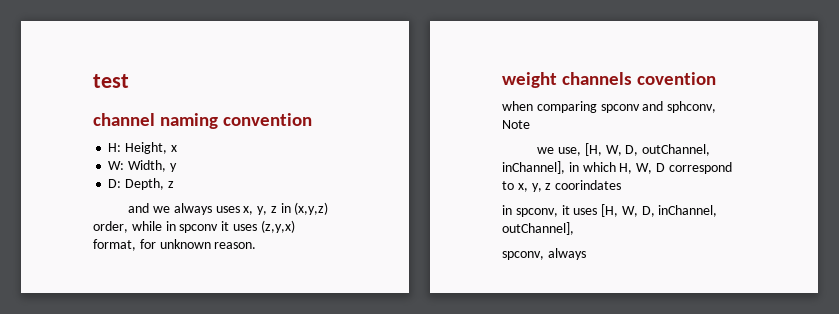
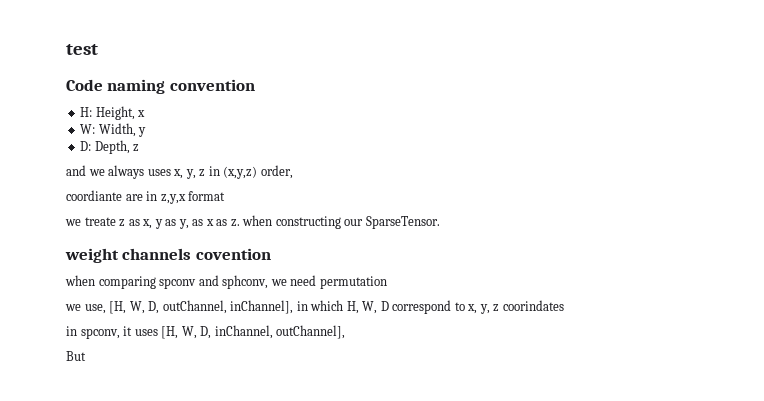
[93,113,155,126] channel -> [66,79,103,91] Code
[131,220,295,233] [93,239,257,251] while in spconv it uses (z,y,x) format, for unknown reason. -> [66,190,226,204] [65,215,440,229] // coordiante are in z,y,x format // we treate z as x, y as y, as x as z. when constructing our SparseTensor.
[502,120,530,129] Note -> [270,275,387,289] we need permutation
[502,248,586,260] spconv, always -> [66,351,86,361] But

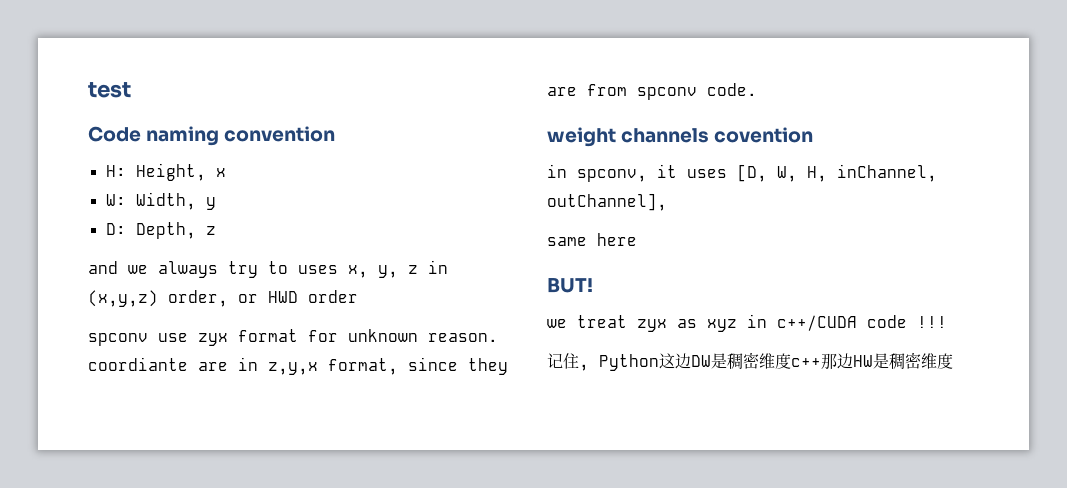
(145, 172) none -> [228,261,288,278] try to
[66,190,226,204] [65,215,440,229] [65,248,271,263] [65,275,387,289] [65,300,564,314] // coordiante are in z,y,x format // we treate z as x, y as y, as x as z. when constructing our SparseTensor. // weight channels covention // when comparing spconv and sphconv, we need permutation // we use, [H, W, D, outChannel, inChannel], in which H, W, D correspond to x, y, z coorindates -> [238,290,358,303] [88,329,498,346] [88,357,508,375] [547,83,757,100] [547,127,814,147] or HWD order // spconv use zyx format for unknown reason. coordiante are in z,y,x format, since they are from spconv code. // weight channels covention
[161,326,212,339] [H, W, D, -> [737,164,827,182] [D, W, H,
[66,351,86,361] But -> [547,233,637,246] [547,278,593,293] [547,314,947,332] [547,352,953,371] same here // BUT! // we treat zyx as xyz in c++/CUDA code !!! // 记住, Python这边DW是稠密维度c++那边HW是稠密维度

